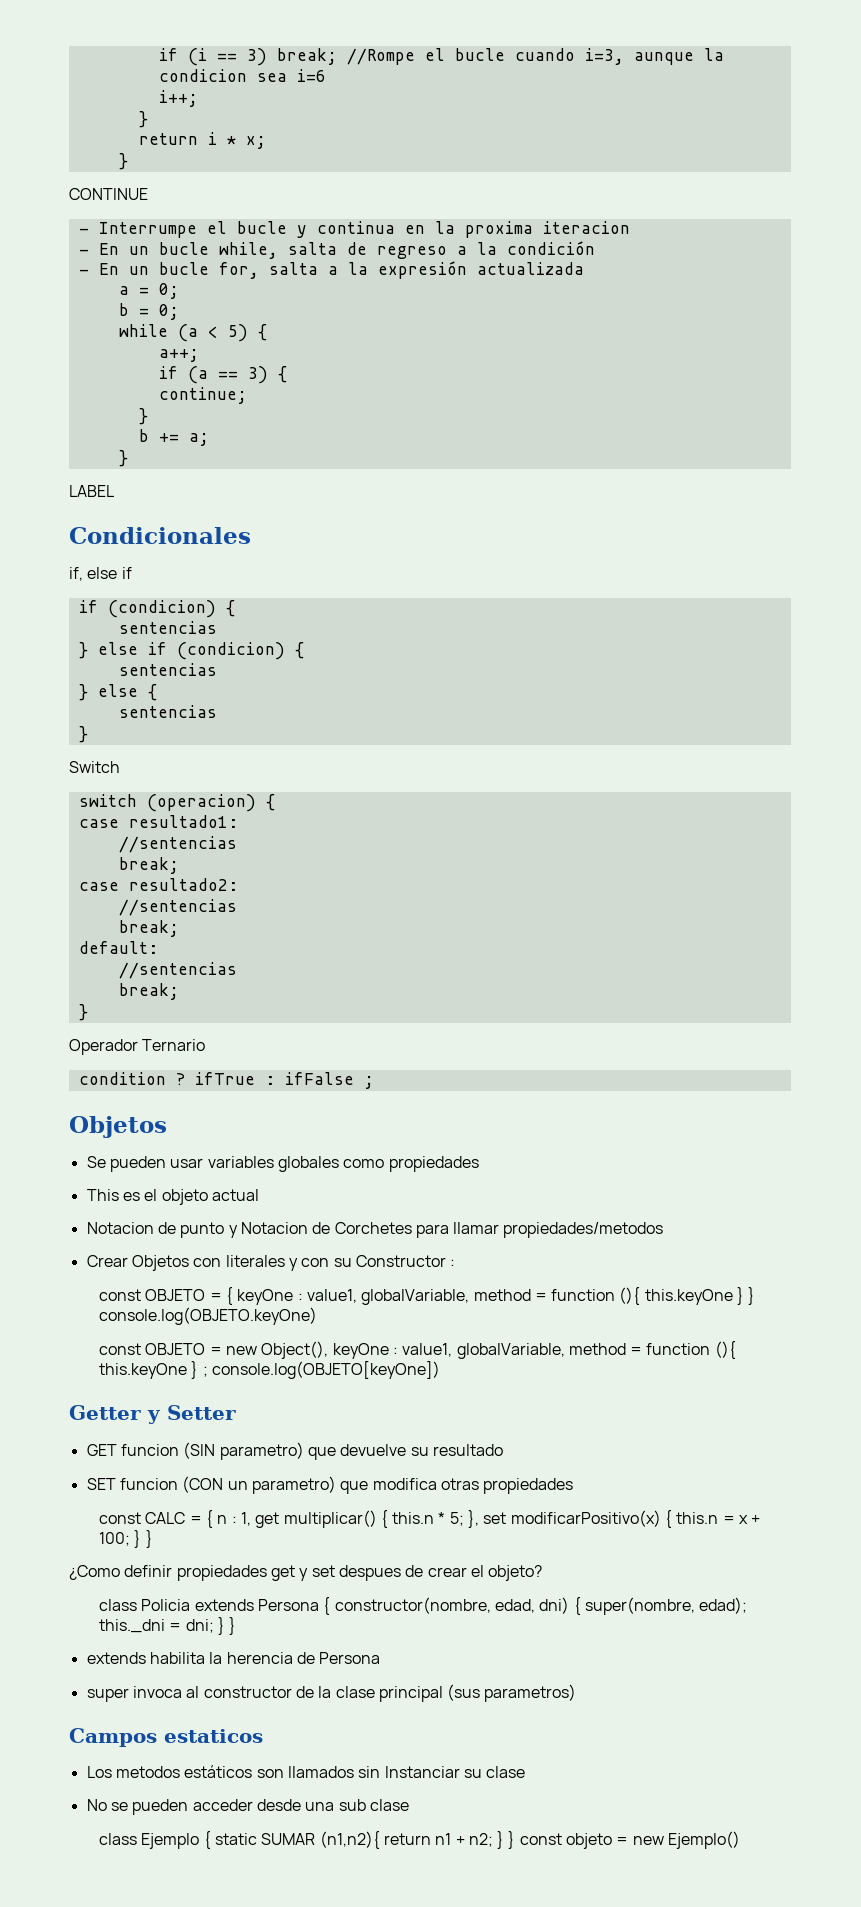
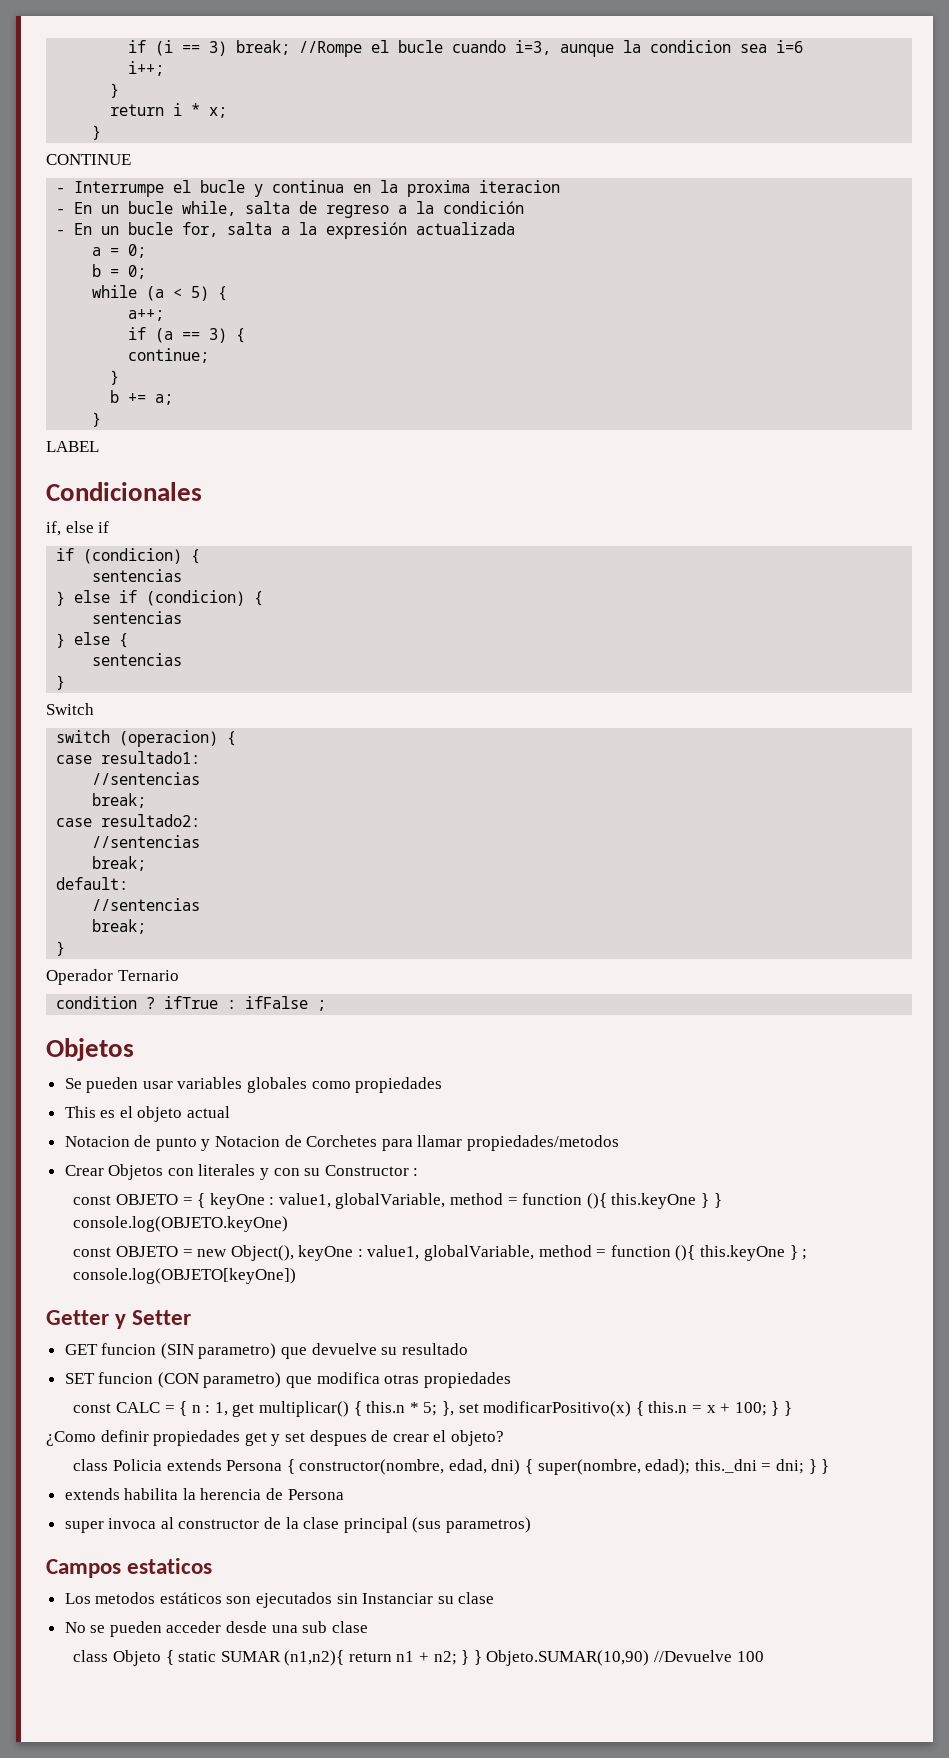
[227,1481,248,1490] un -> (199, 1380) none
[287,1766,354,1778] llamados -> [256,1592,333,1608] ejecutados
[141,1833,200,1849] Ejemplo -> [112,1650,161,1666] Objeto
[519,1831,741,1849] const objeto = new Ejemplo() -> [486,1650,764,1666] Objeto.SUMAR(10,90) //Devuelve 100

